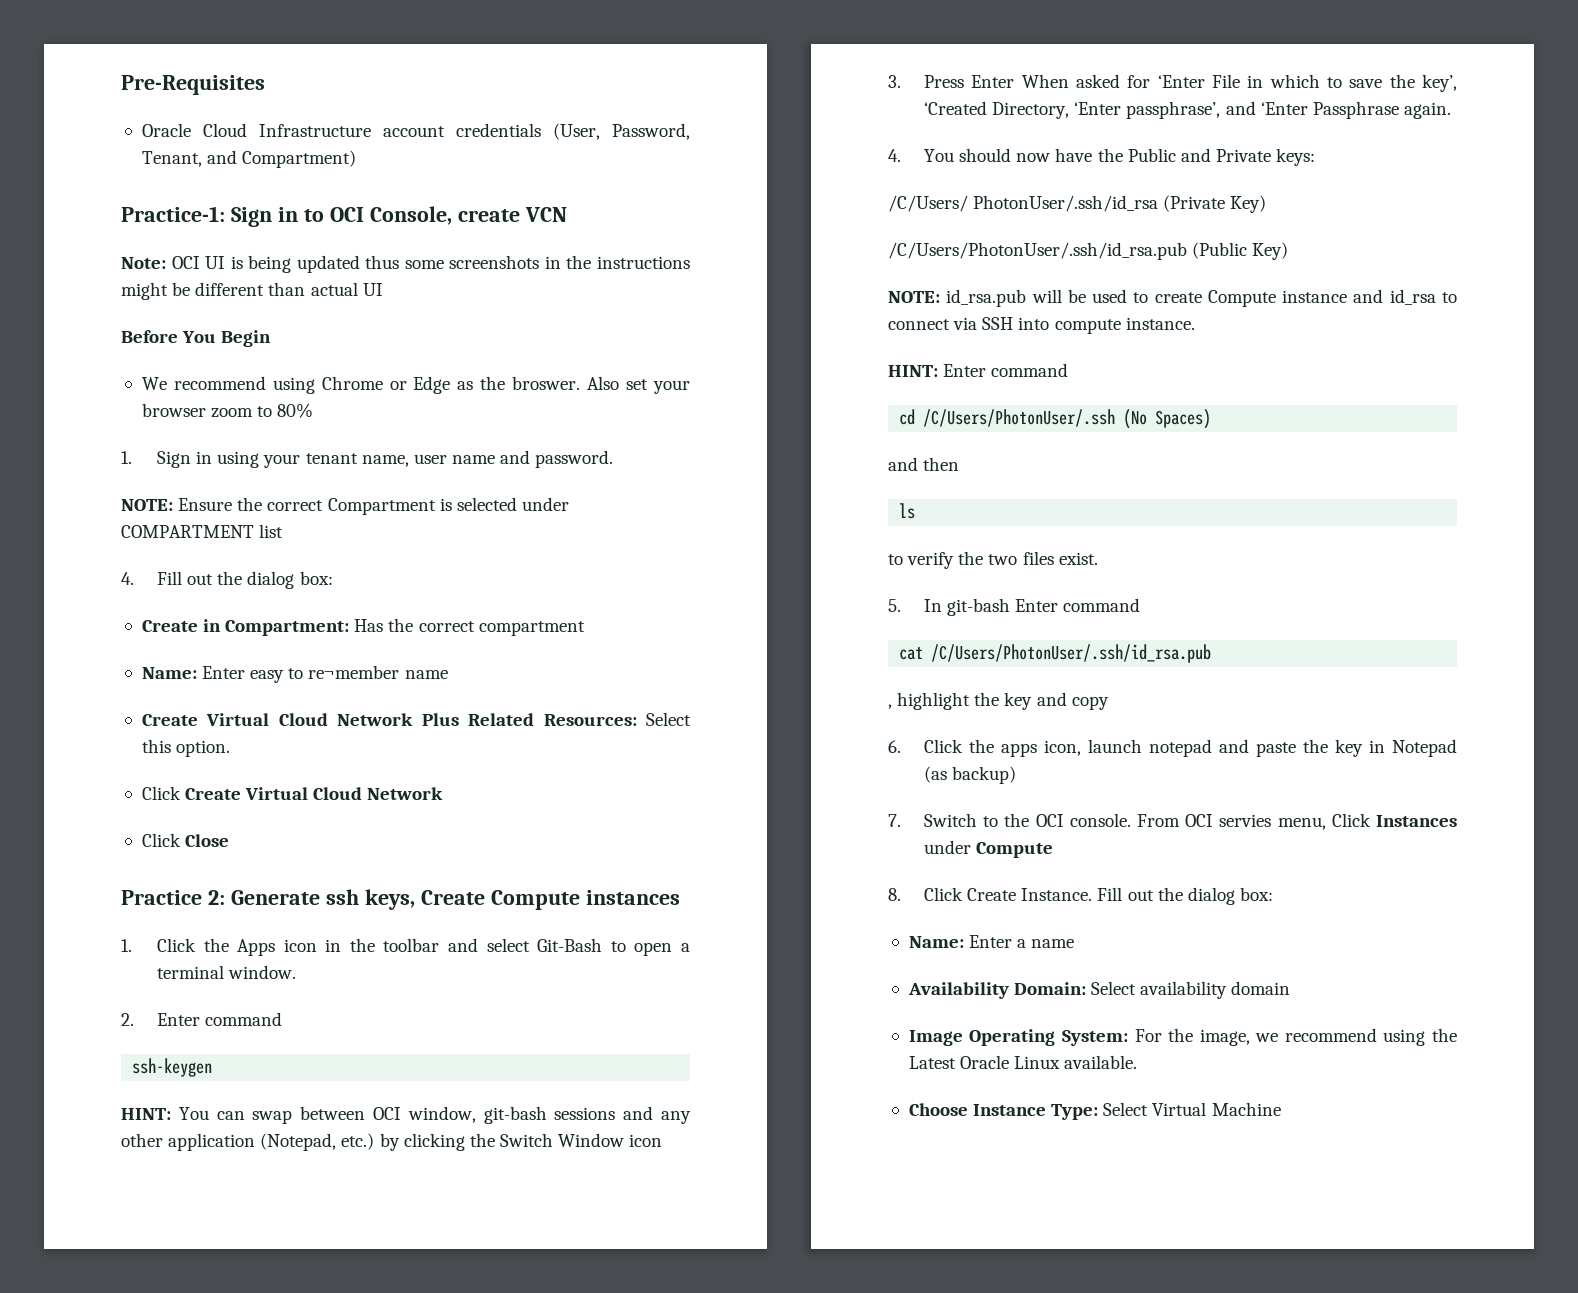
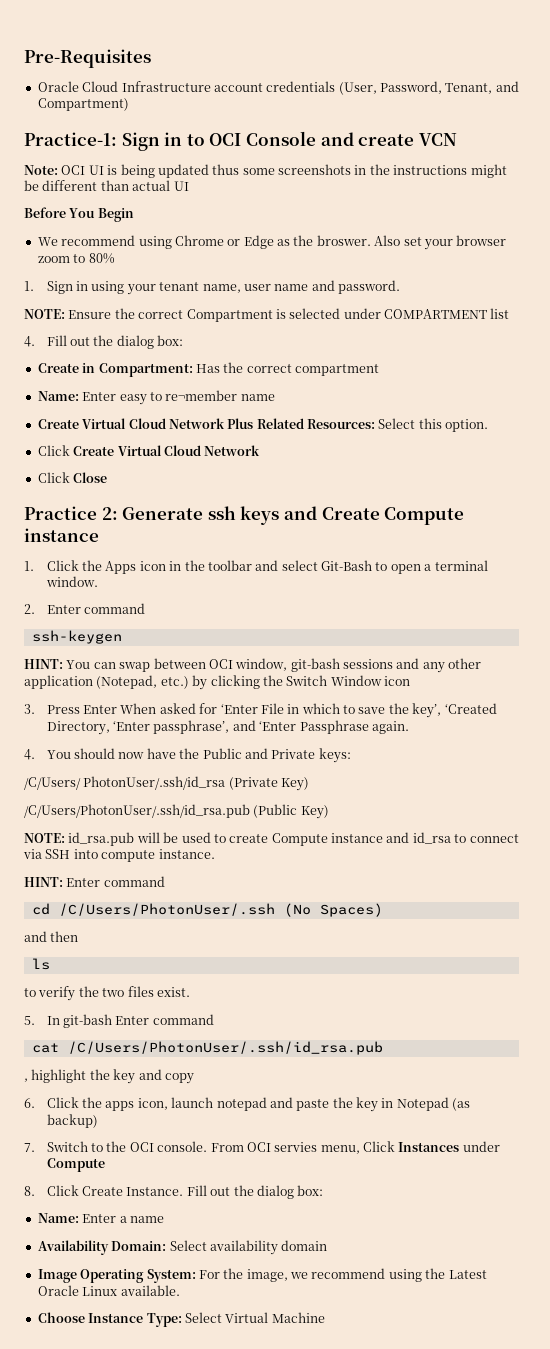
[369,206,452,225] Console, -> [245,131,354,146] Console and
[364,889,415,910] keys, -> [240,506,317,525] keys and
[585,890,680,905] instances -> [24,528,99,542] instance

